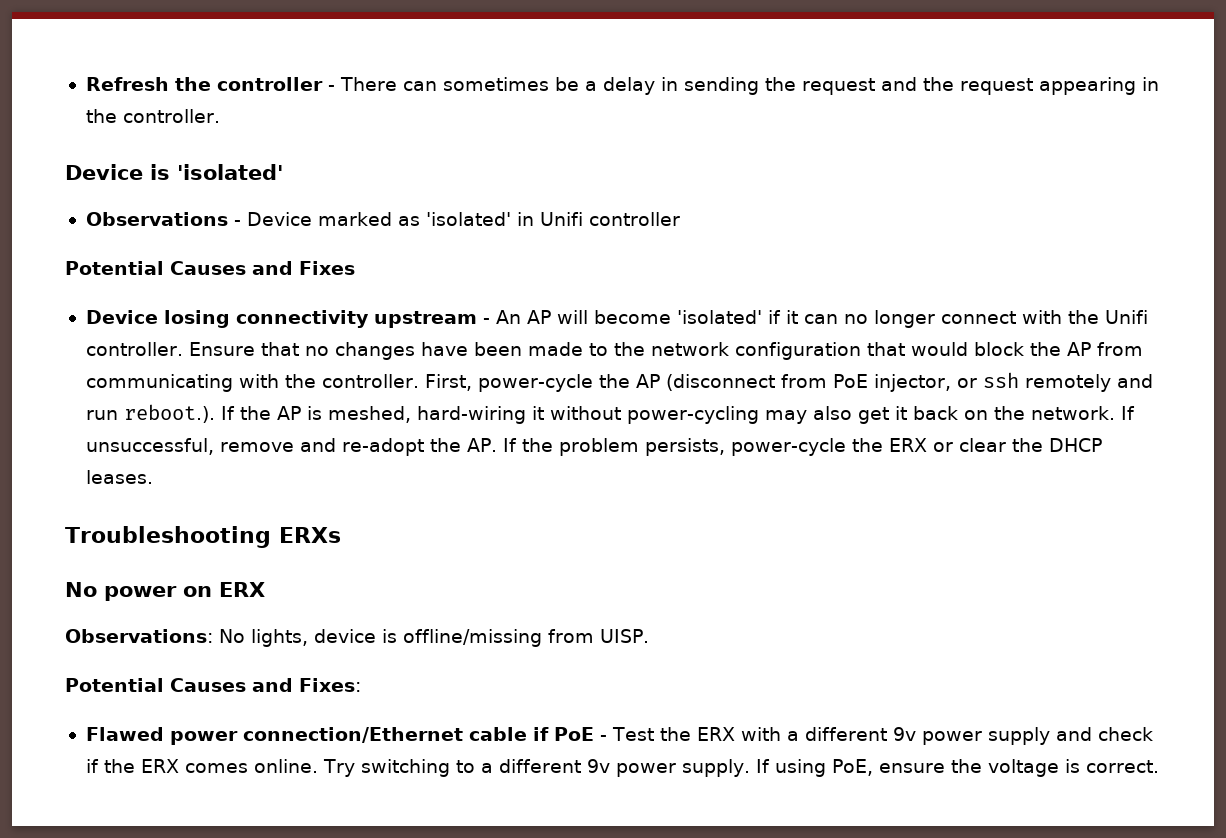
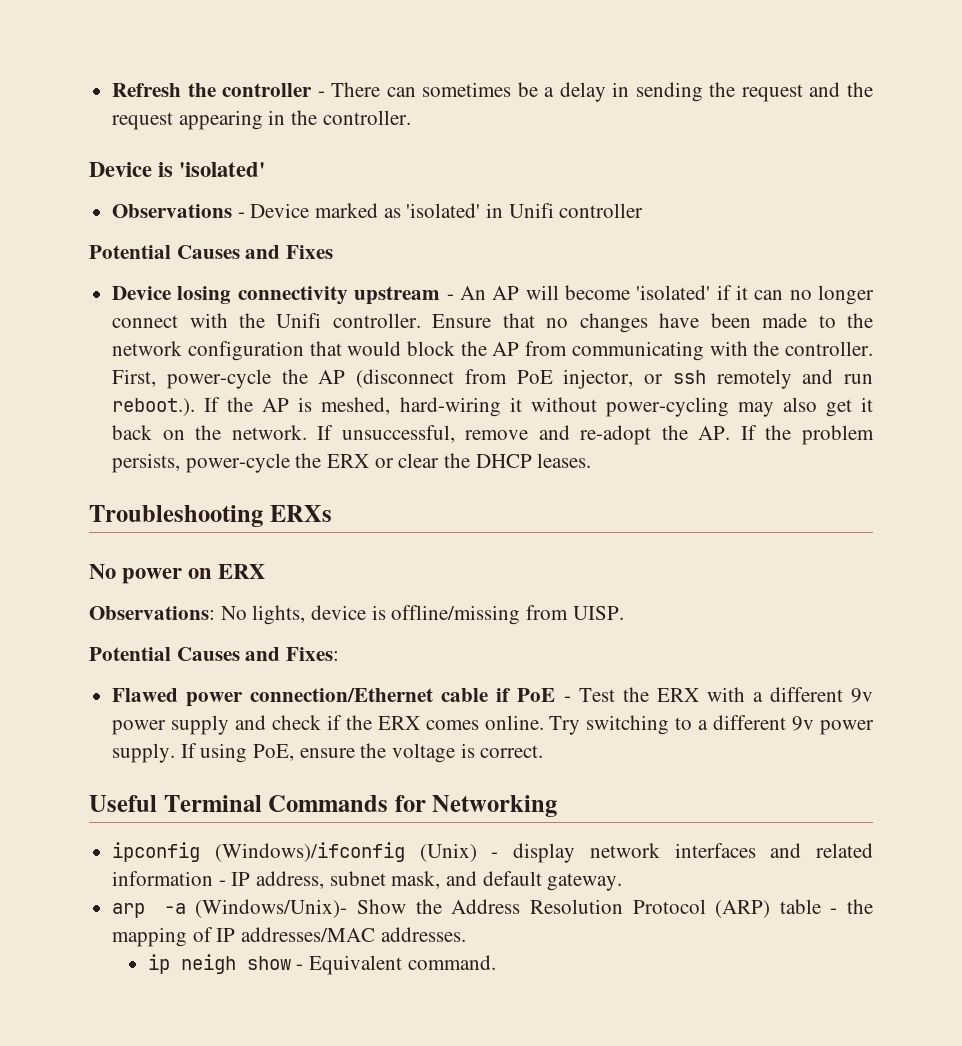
(1159, 766) none -> [89,795,558,817] [112,842,873,863] [112,871,623,891] [112,899,873,918] [112,927,466,947] [147,954,496,975] // Useful Terminal Commands for Networking // ipconfig (Windows)/ifconfig (Unix) - display network interfaces and related information - IP address, subnet mask, and default gateway. // arp -a (Windows/Unix)- Show the Address Resolution Protocol (ARP) table - the mapping of IP addresses/MAC addresses. // ip neigh show - Equivalent command.

